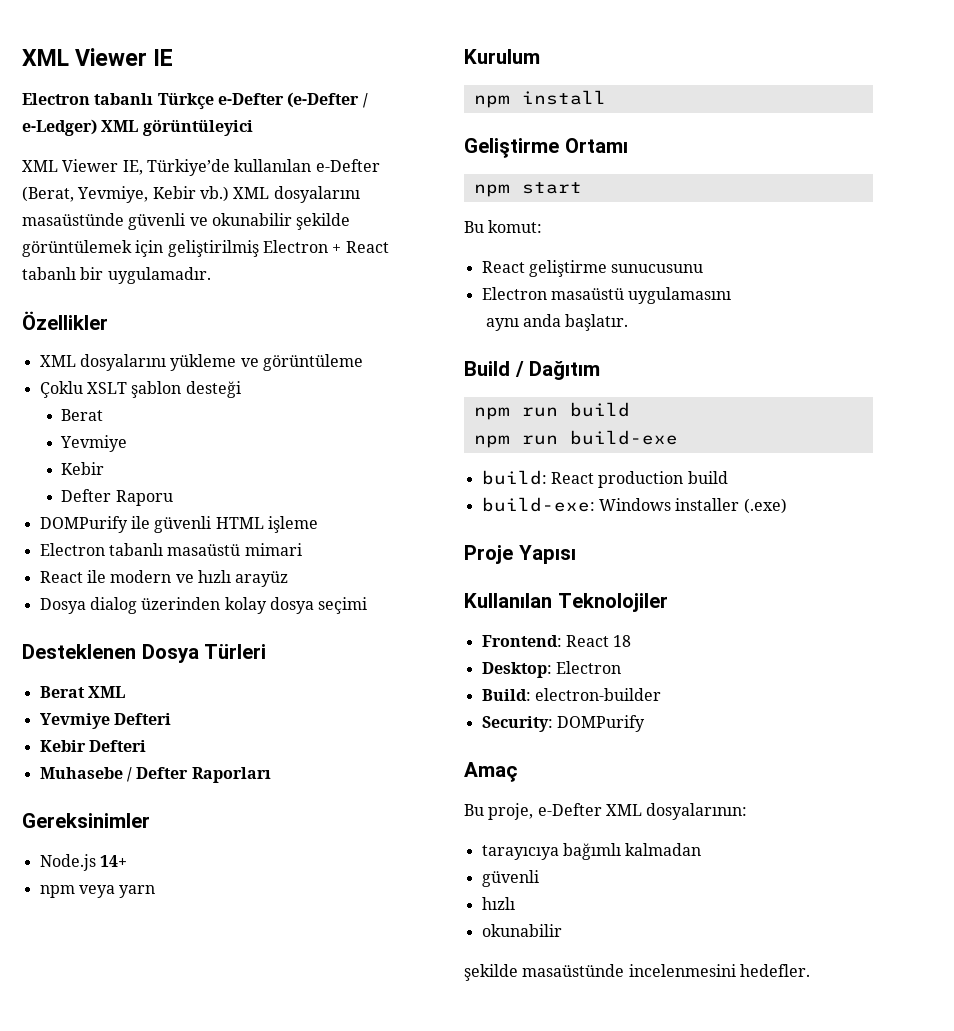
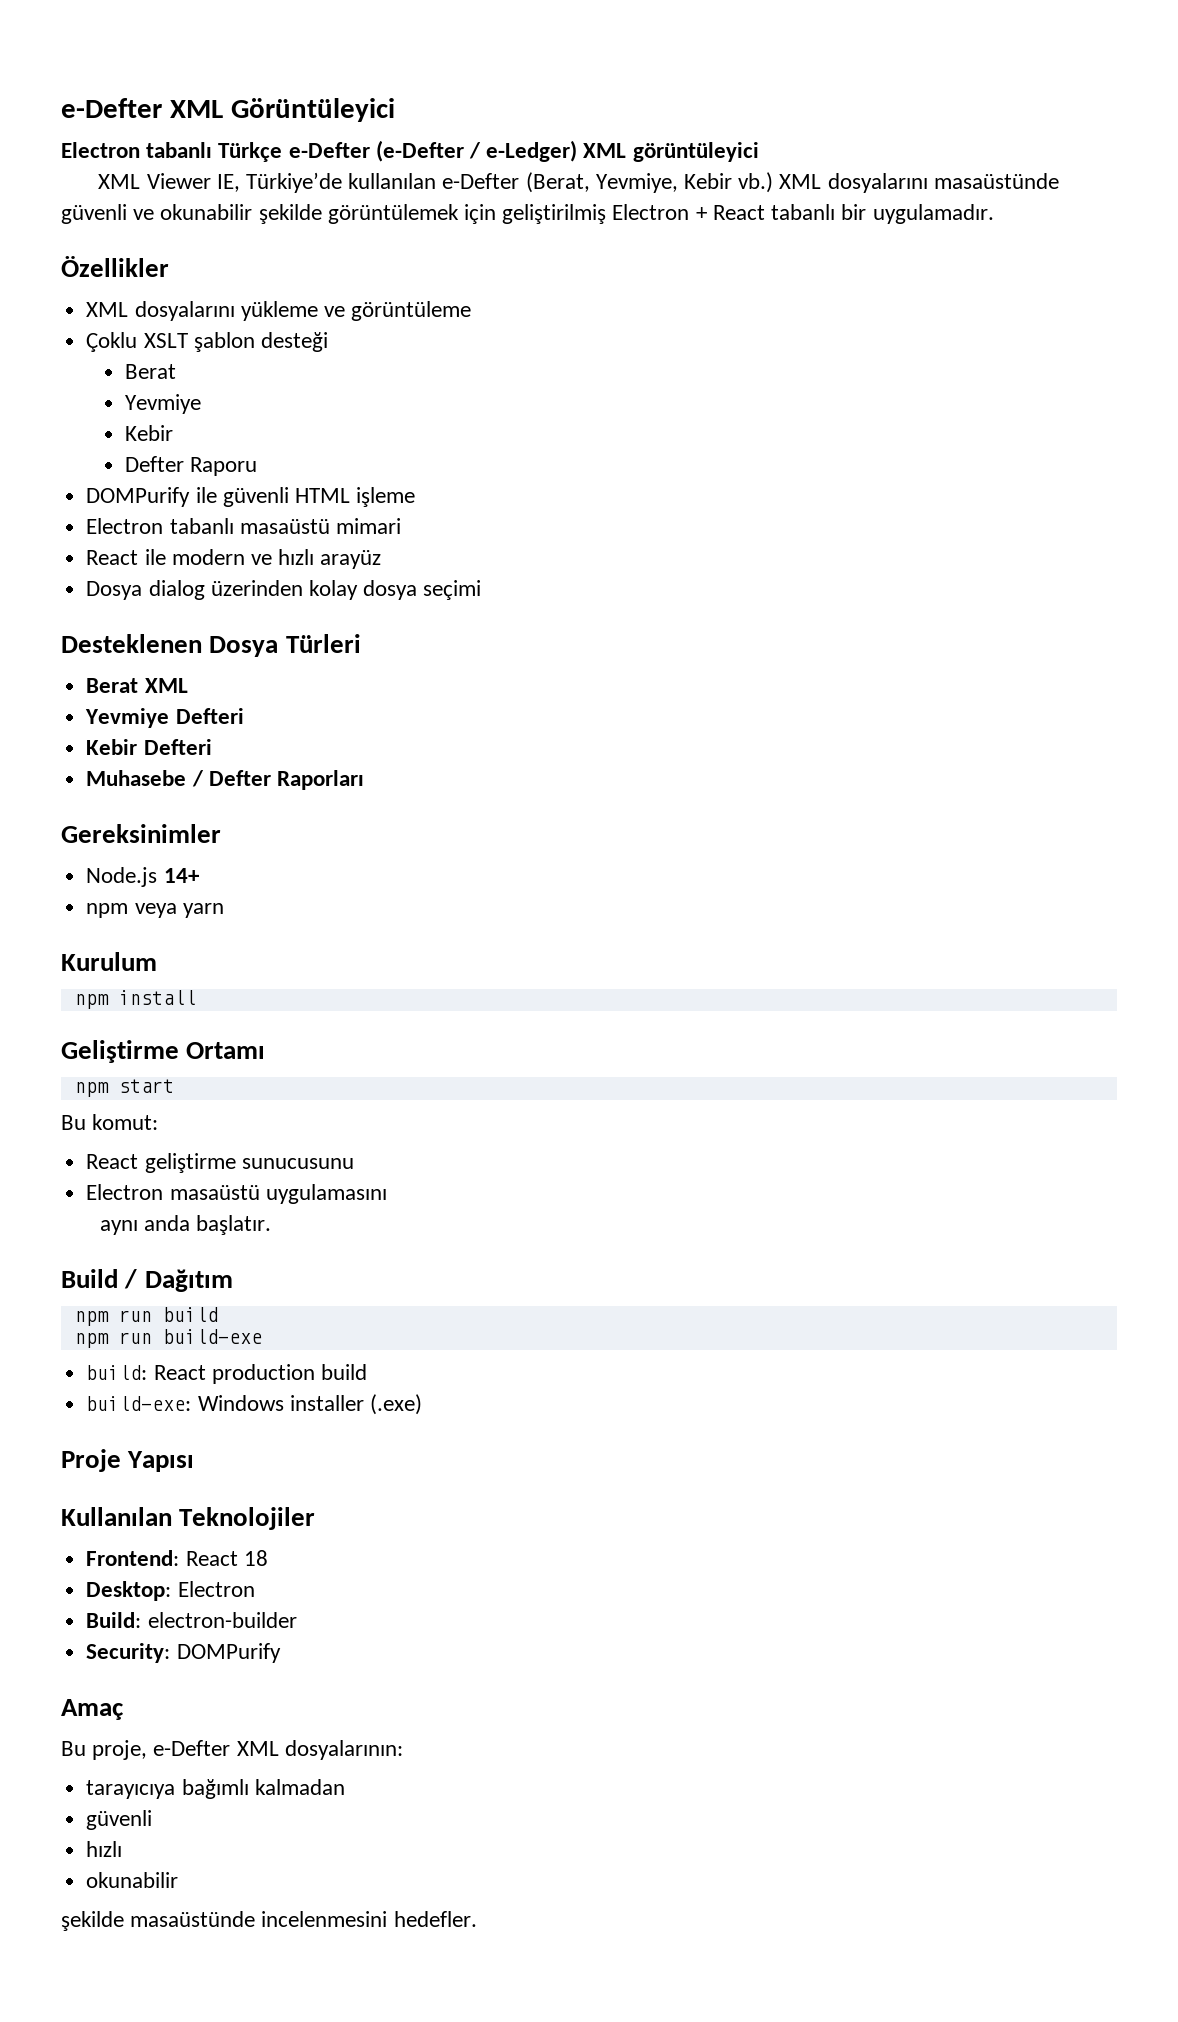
[22,48,174,66] XML Viewer IE -> [61,98,395,122] e-Defter XML Görüntüleyici

